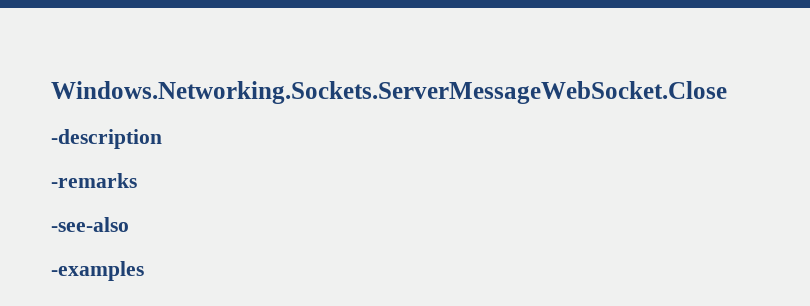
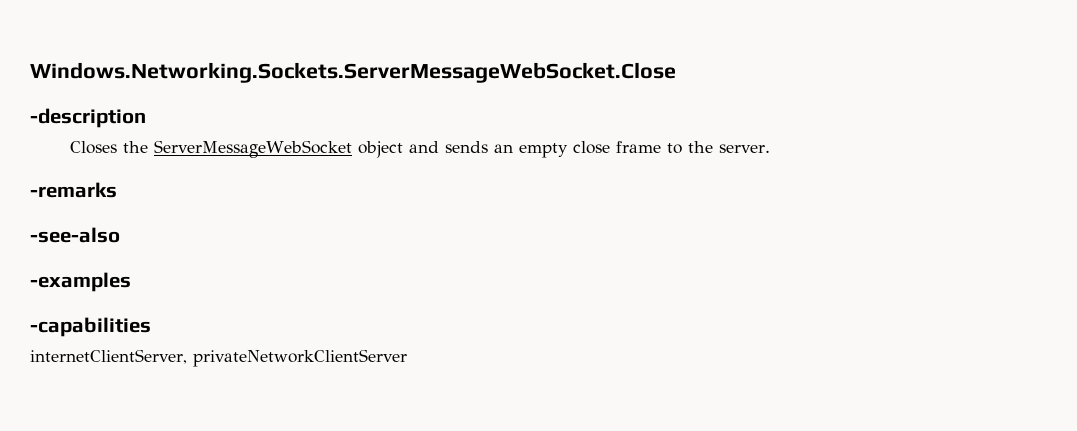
(162, 139) none -> [70,140,771,158] // Closes the ServerMessageWebSocket object and sends an empty close frame to the server.
(144, 271) none -> [30,317,151,337] [30,349,407,367] // -capabilities // internetClientServer, privateNetworkClientServer

